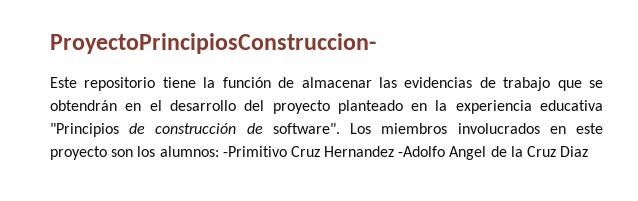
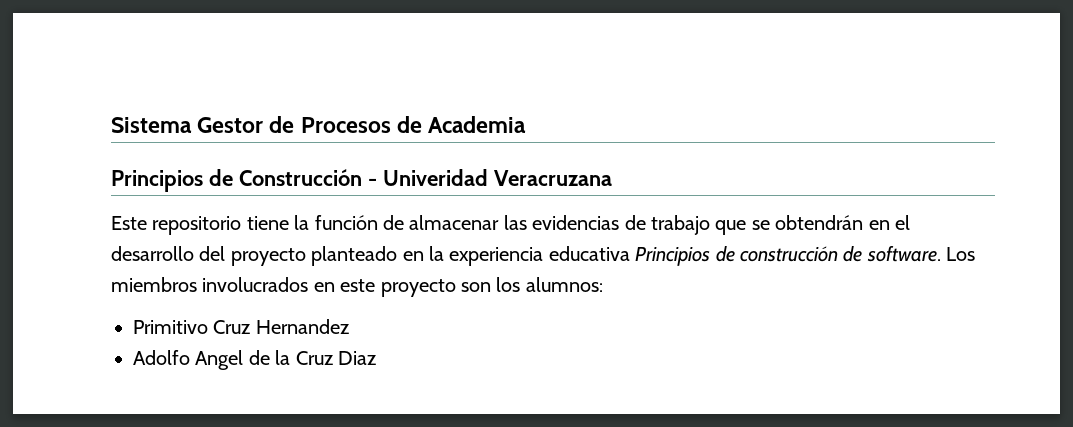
[50,33,376,54] ProyectoPrincipiosConstruccion- -> [111,116,527,133] [111,169,612,192] Sistema Gestor de Procesos de Academia // Principios de Construcción - Univeridad Veracruzana
[50,123,119,137] "Principios -> [635,247,711,266] Principios
[272,123,340,134] software". -> [866,246,941,262] software.
[222,146,287,157] -Primitivo -> [133,320,208,334] // Primitivo
[398,146,446,157] -Adolfo -> [133,350,190,365] // Adolfo

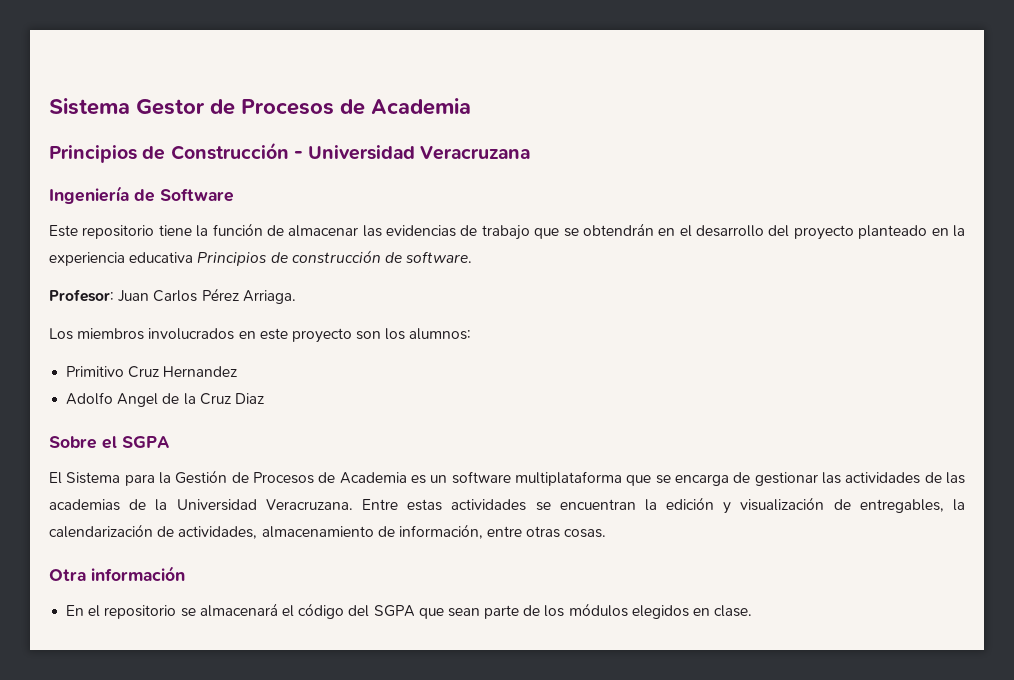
[382,169,488,186] Univeridad -> [308,145,416,160] Universidad
(612, 178) none -> [49,186,234,204] // Ingeniería de Software
(941, 254) none -> [49,288,296,304] // Profesor: Juan Carlos Pérez Arriaga. //
(376, 358) none -> [49,436,170,449] [49,470,966,486] [49,497,965,514] [49,524,607,539] [49,566,185,581] [66,603,753,619] // Sobre el SGPA // El Sistema para la Gestión de Procesos de Academia es un software multiplataforma que se encarga de gestionar las actividades de las academias de la Universidad Veracruzana. Entre estas actividades se encuentran la edición y visualización de entregables, la calendarización de actividades, almacenamiento de información, entre otras cosas. // Otra información // En el repositorio se almacenará el código del SGPA que sean parte de los módulos elegidos en clase.

